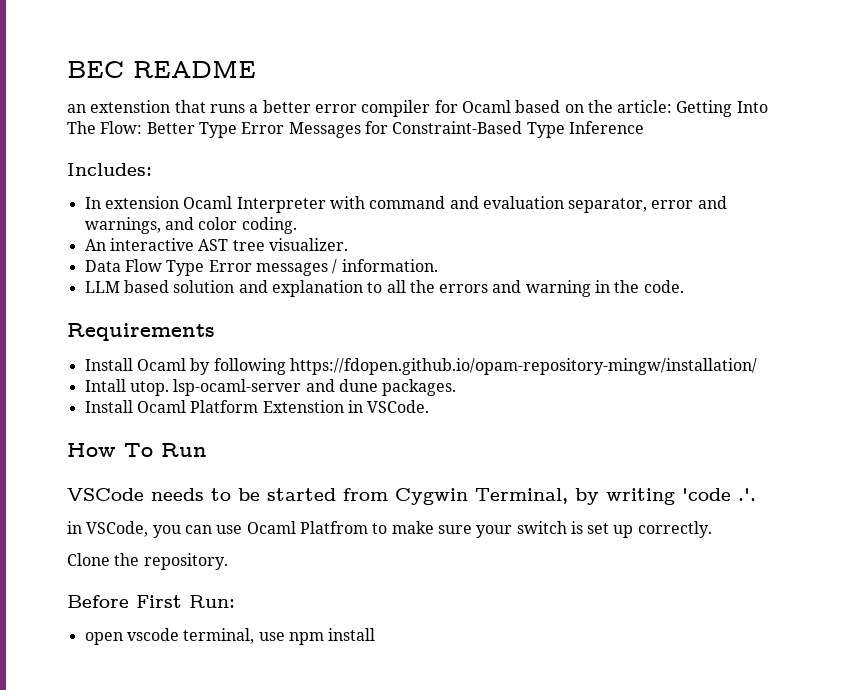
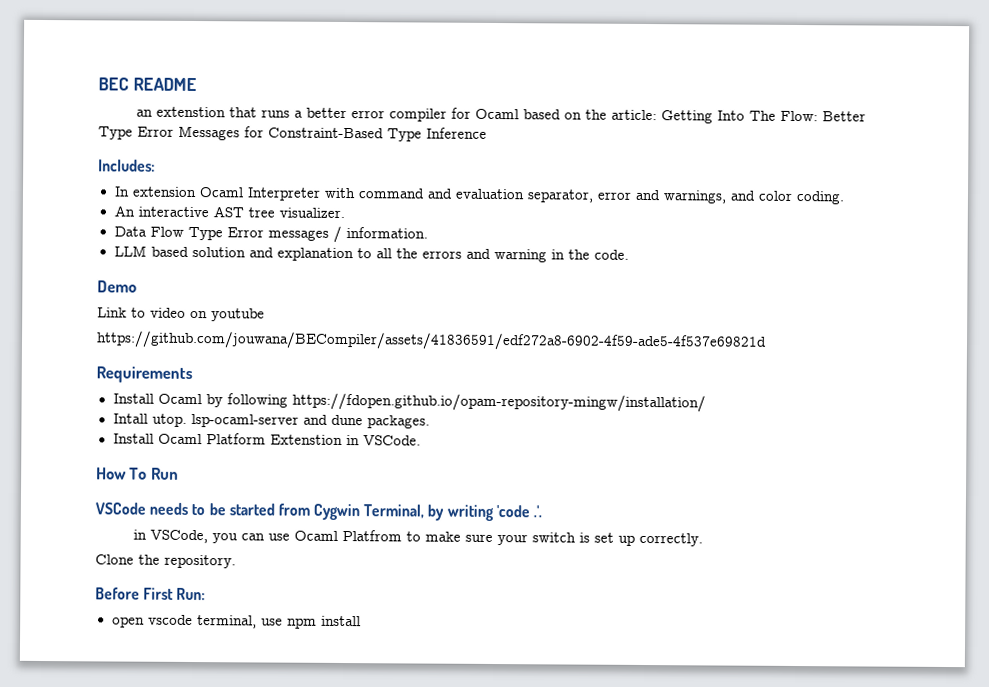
(684, 286) none -> [97,280,137,293] [97,307,265,322] [96,330,767,352] // Demo // Link to video on youtube // https://github.com/jouwana/BECompiler/assets/41836591/edf272a8-6902-4f59-ade5-4f537e69821d

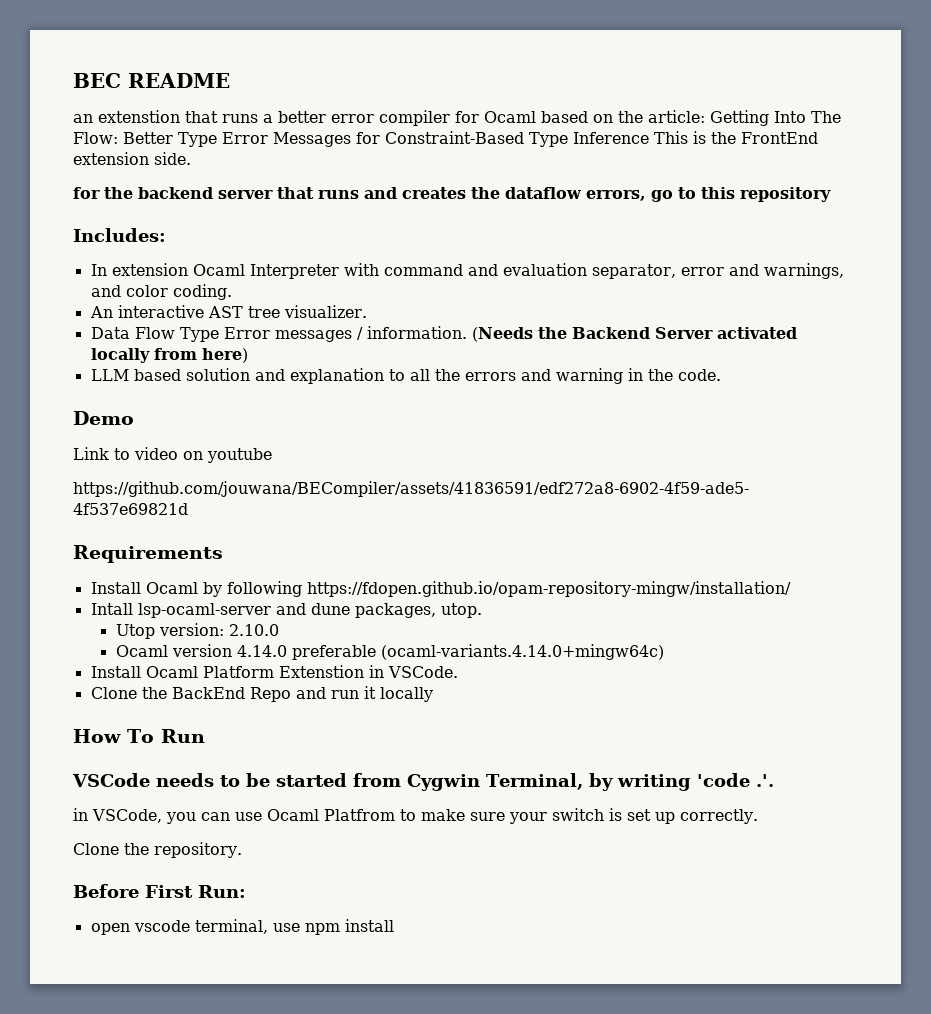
(487, 133) none -> [654,131,818,144] [73,152,191,165] [73,187,831,202] This is the FrontEnd extension side. // for the backend server that runs and creates the dataflow errors, go to this repository
(428, 233) none -> [471,327,797,342] [90,348,248,363] (Needs the Backend Server activated locally from here)
[151,413,187,427] utop. -> (133, 609) none
[366,415,430,429] packages. -> [354,603,482,618] [115,623,279,639] [115,644,664,660] packages, utop. // Utop version: 2.10.0 // Ocaml version 4.14.0 preferable (ocaml-variants.4.14.0+mingw64c)
(421, 440) none -> [90,686,433,702] // Clone the BackEnd Repo and run it locally

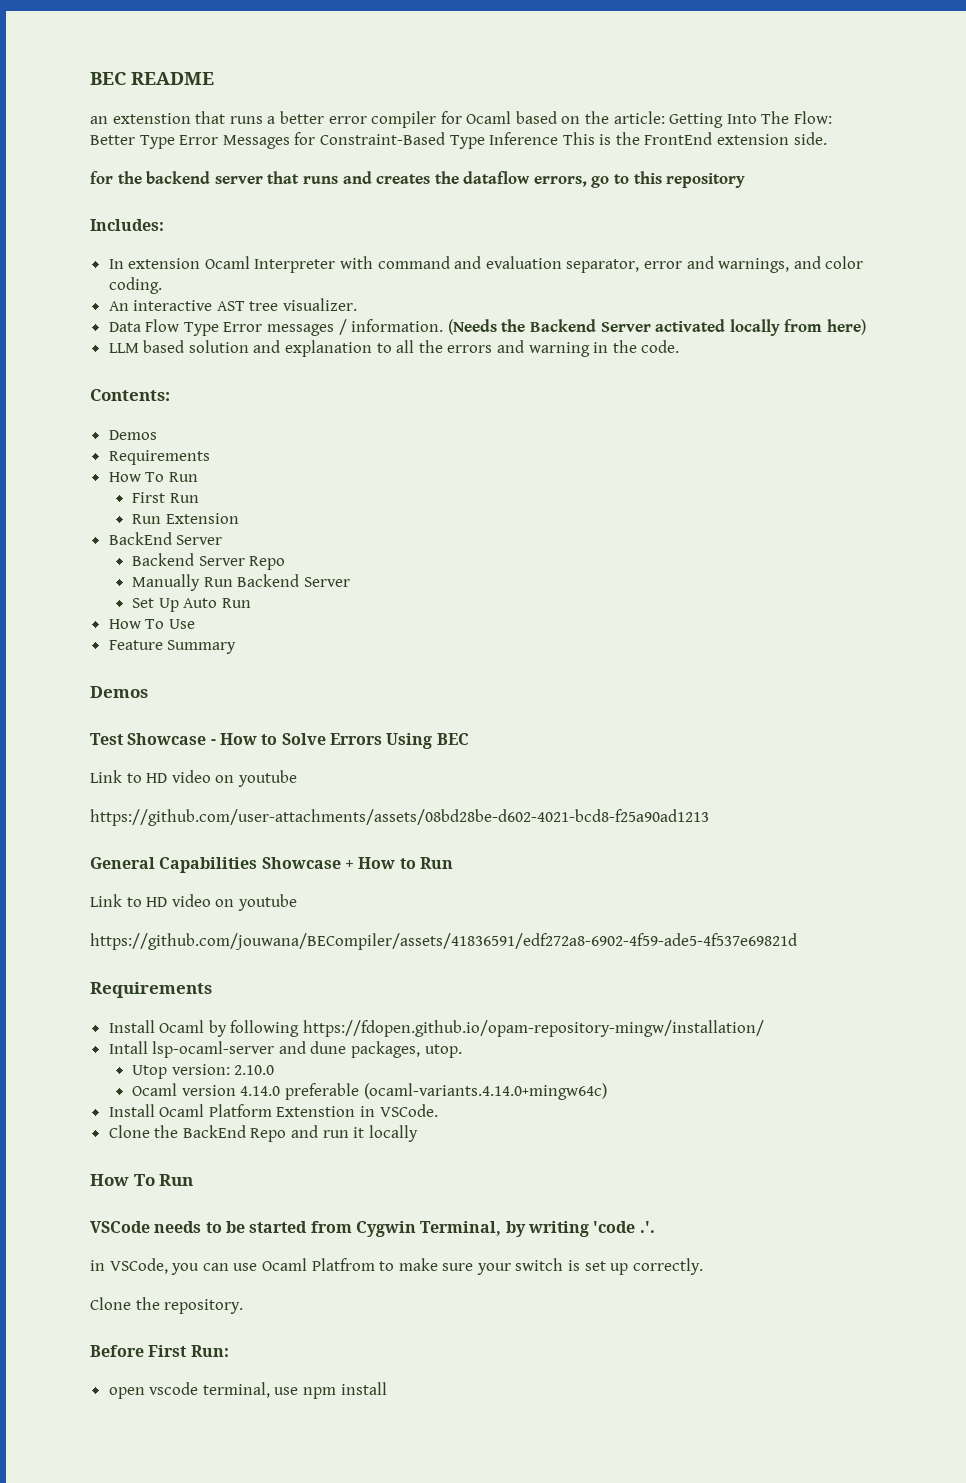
[73,411,134,425] [73,447,130,460] Demo // Link to -> [90,389,170,401] [108,430,157,440] [108,450,210,465] [108,472,198,482] [132,492,199,503] [132,513,239,524] [108,532,223,545] [132,553,286,570] [132,574,350,591] [132,598,251,612] [108,619,195,629] [108,640,237,654] [90,686,148,698] [90,733,469,749] [90,770,297,787] [90,809,709,826] [90,857,453,873] [90,894,168,907] Contents: // Demos // Requirements // How To Run // First Run // Run Extension // BackEnd Server // Backend Server Repo // Manually Run Backend Server // Set Up Auto Run // How To Use // Feature Summary // Demos // Test Showcase - How to Solve Errors Using BEC // Link to HD video on youtube // https://github.com/user-attachments/assets/08bd28be-d602-4021-bcd8-f25a90ad1213 // General Capabilities Showcase + How to Run // Link to HD

